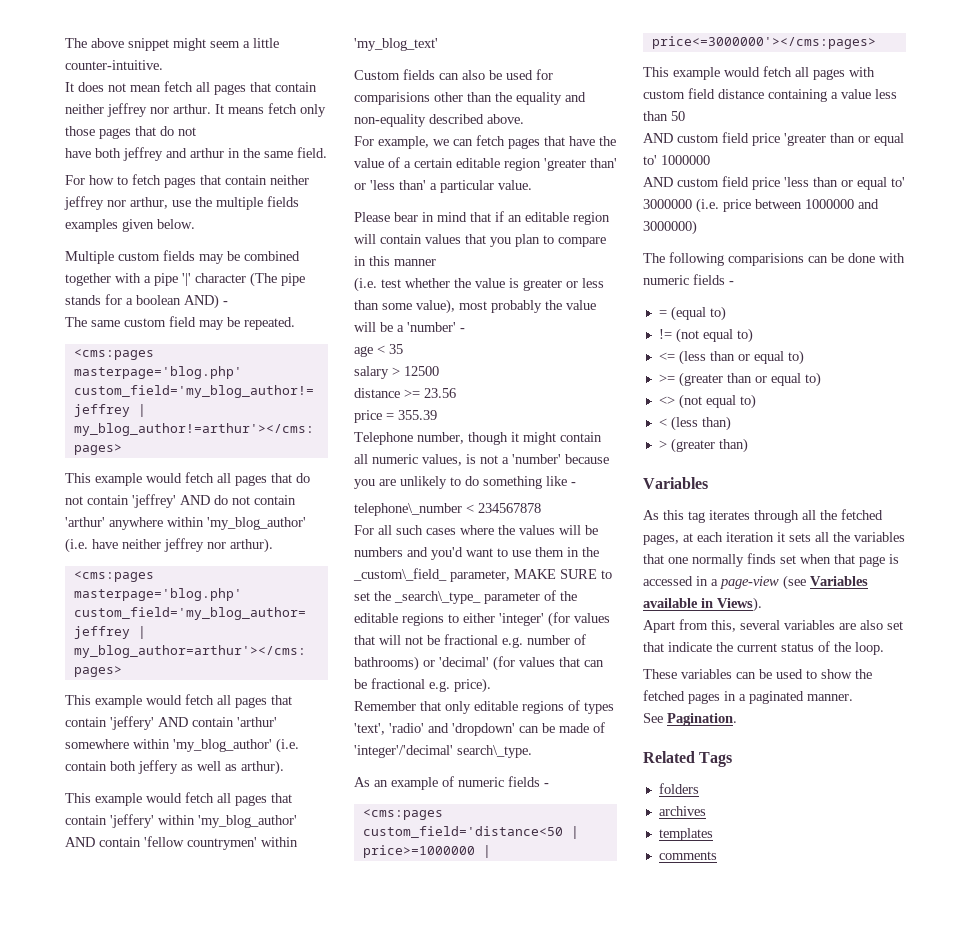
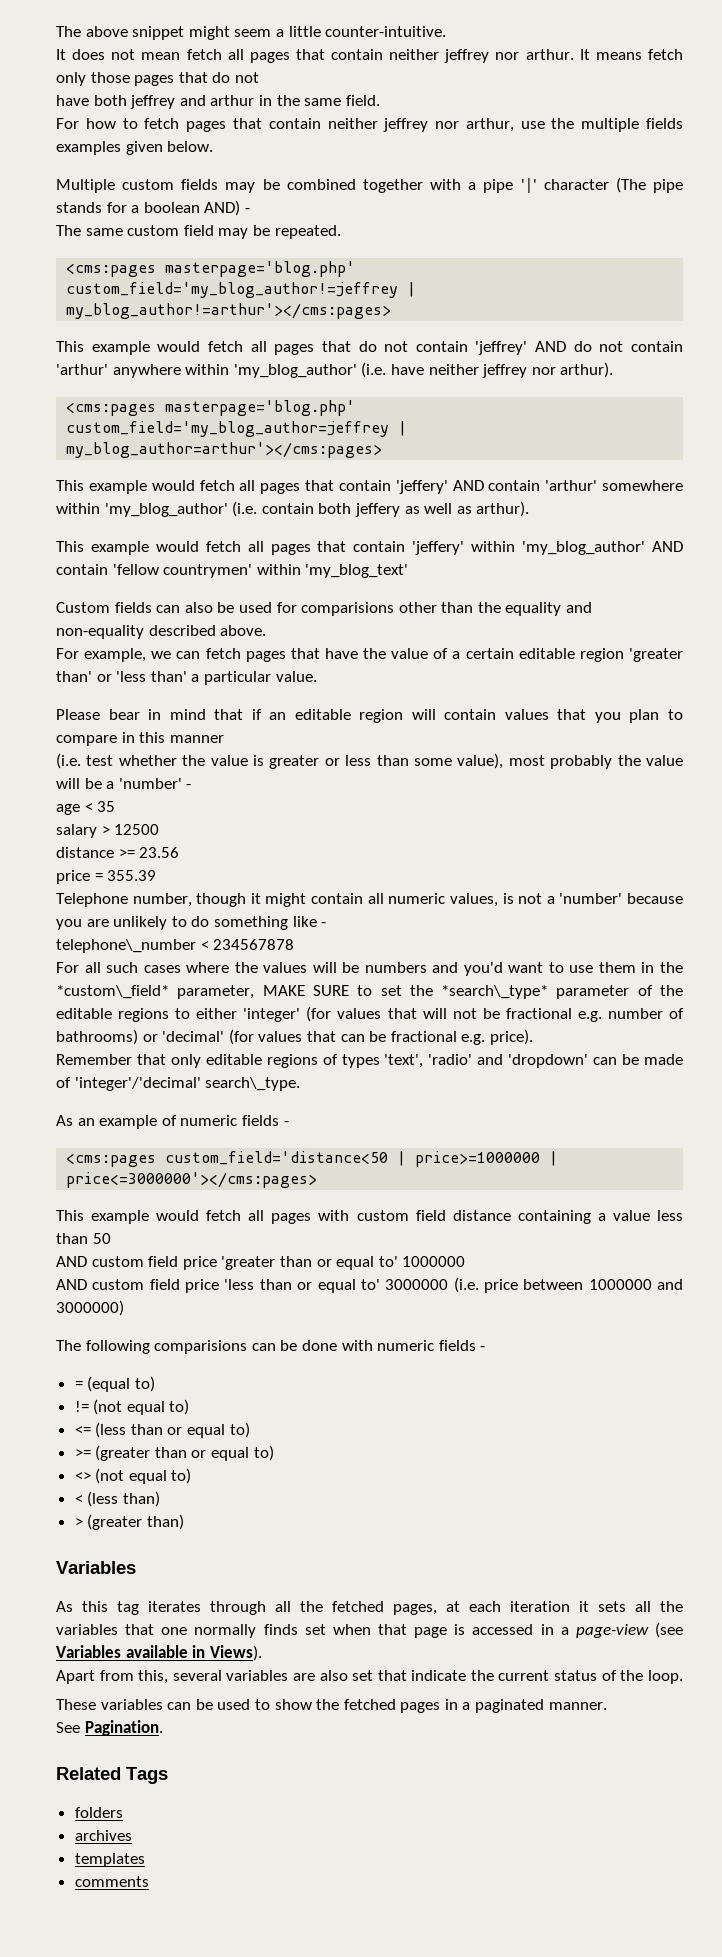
[353,568,447,581] _custom\_field_ -> [56,985,169,999] *custom\_field*
[394,591,481,604] _search\_type_ -> [441,985,549,999] *search\_type*

